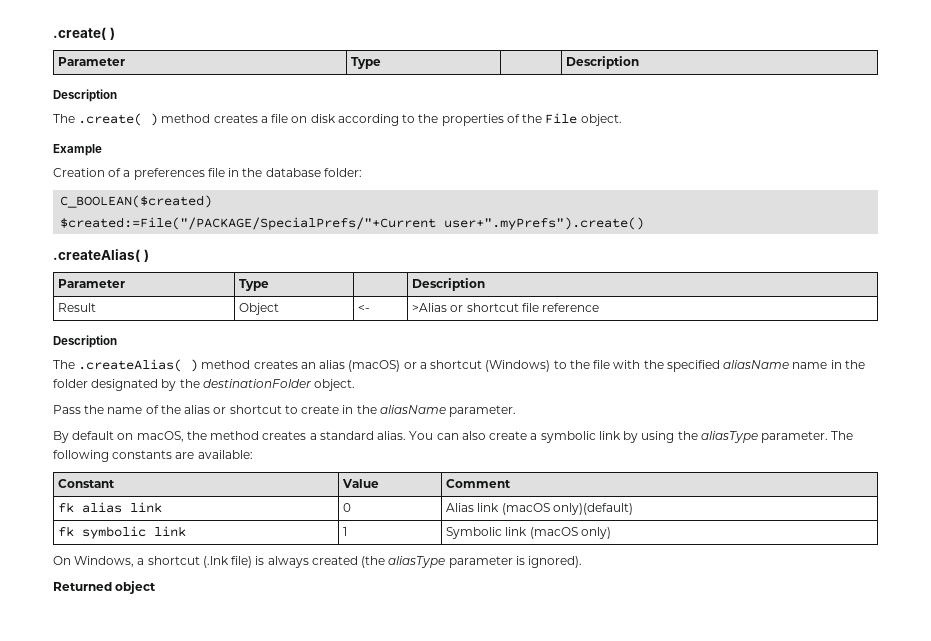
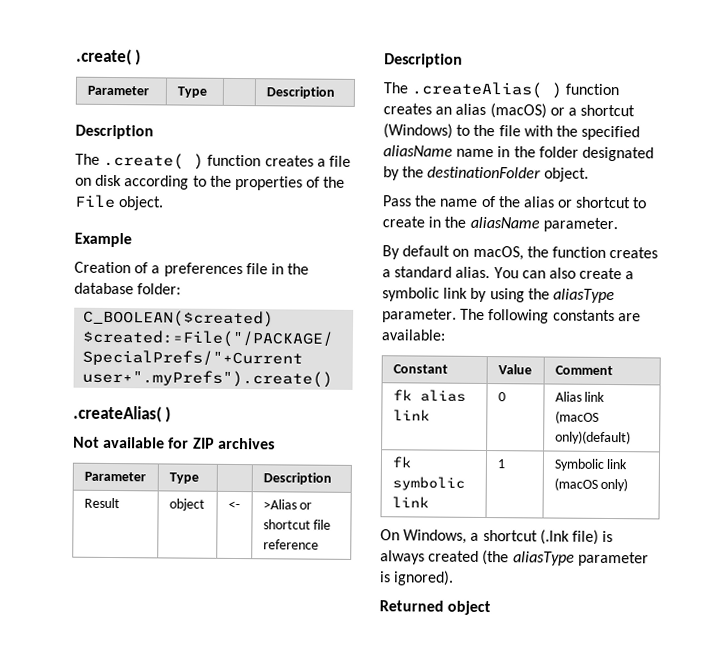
[161,114,211,123] method -> [207,154,262,167] function
(149, 255) none -> [73,436,275,450] // Not available for ZIP archives
[239,303,280,315] Object -> [168,498,205,511] object
[201,360,251,369] method -> [565,83,620,96] function
[210,431,260,440] method -> [551,246,606,258] function

